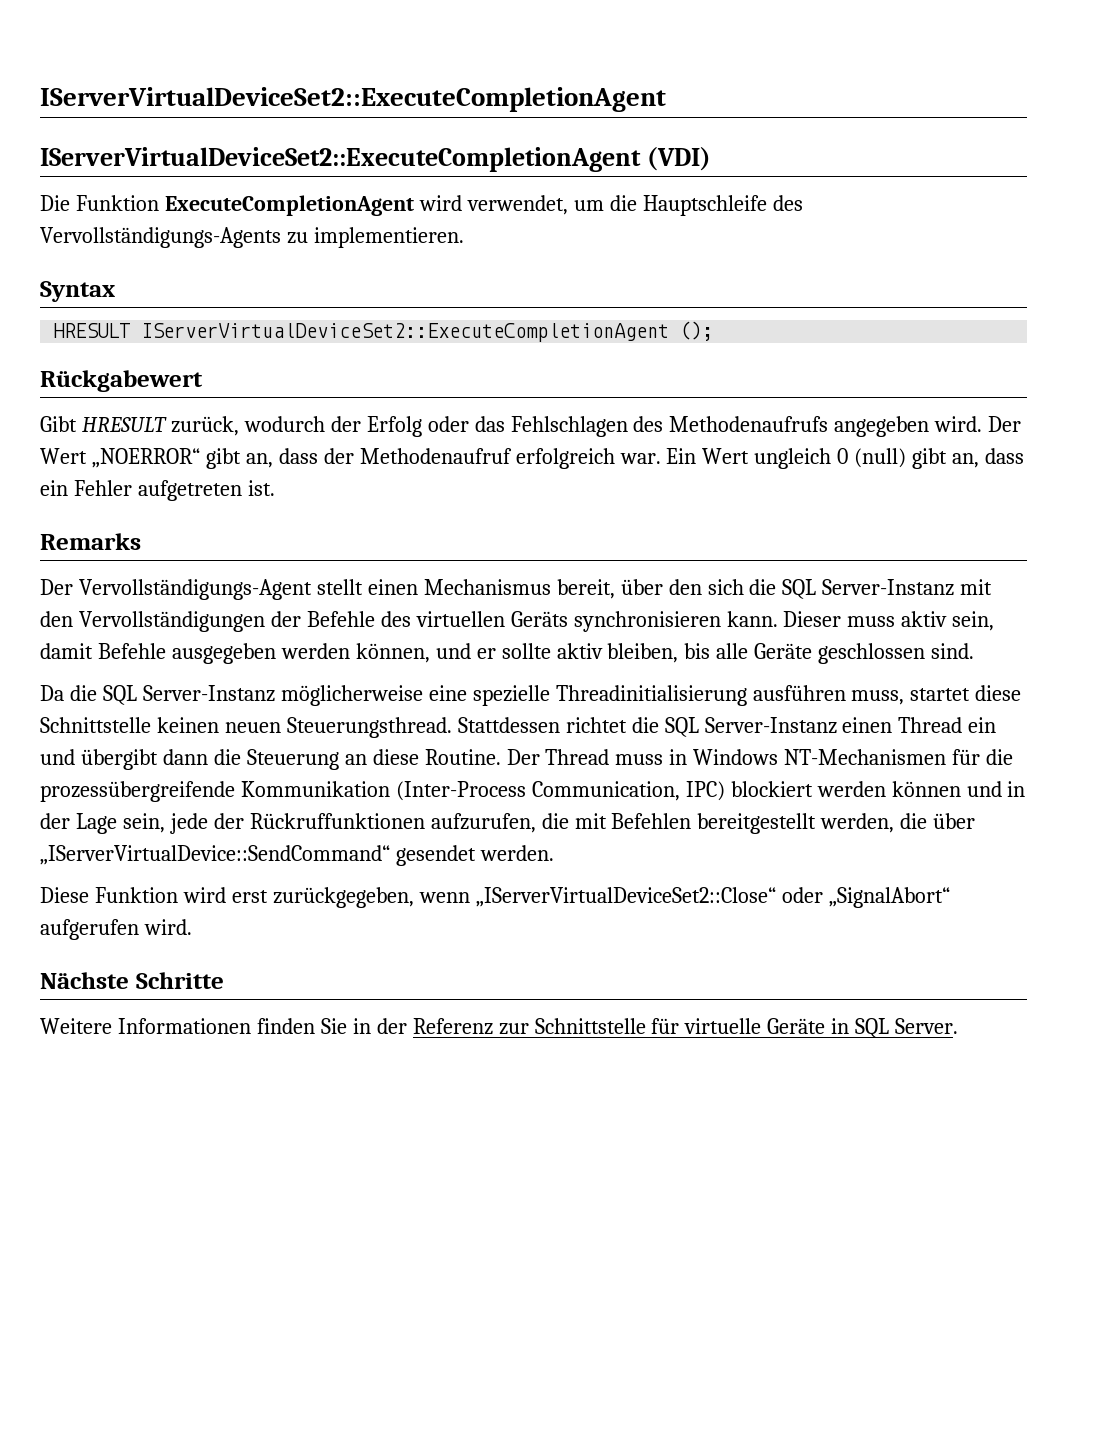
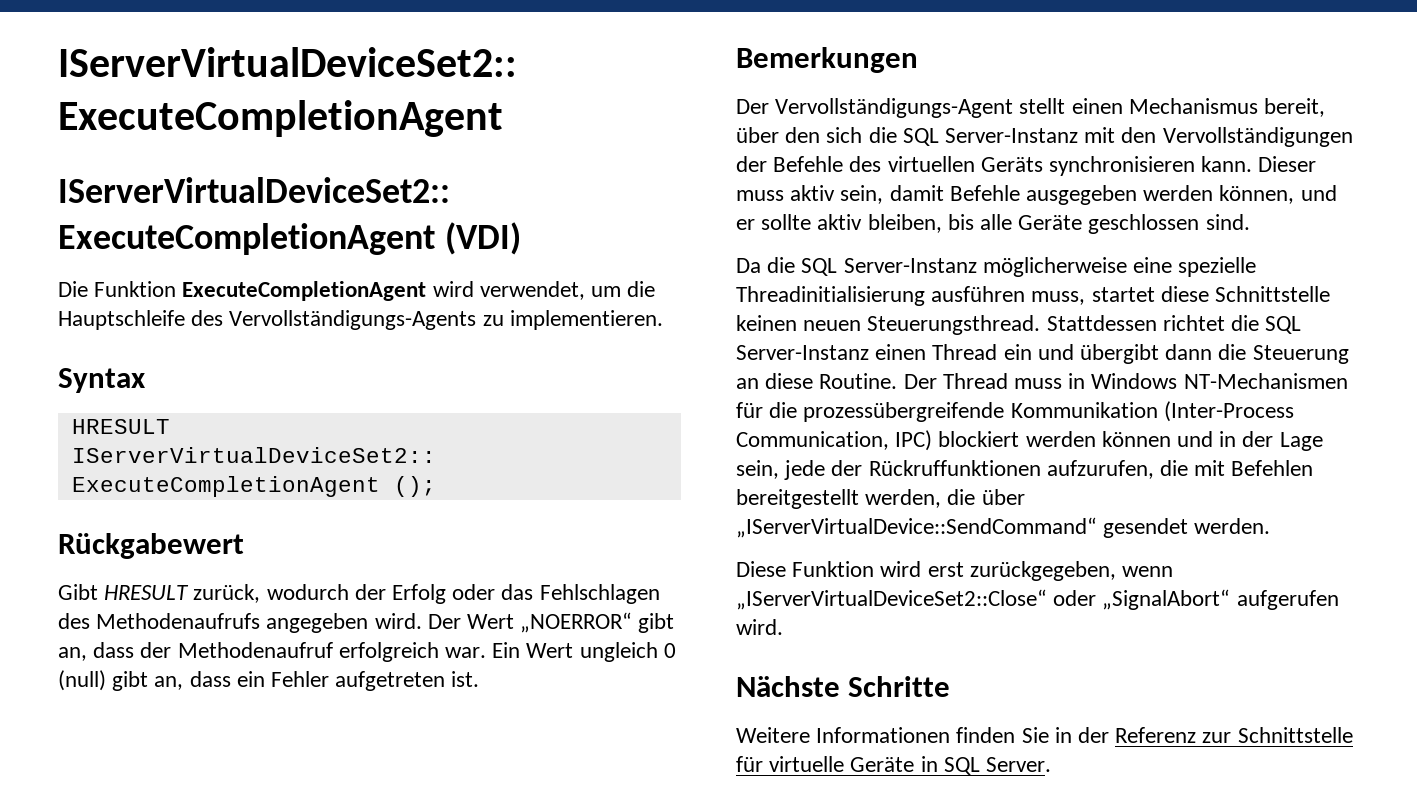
[40,533,141,550] Remarks -> [736,47,918,73] Bemerkungen

